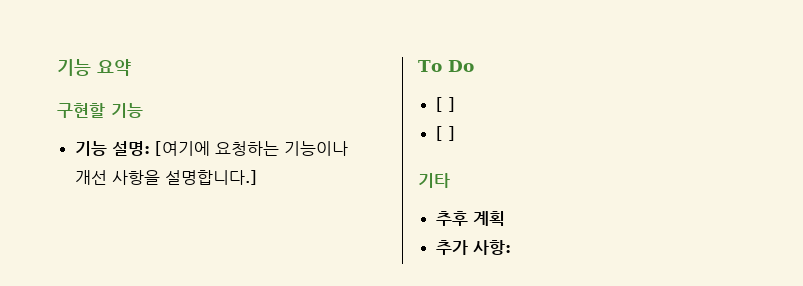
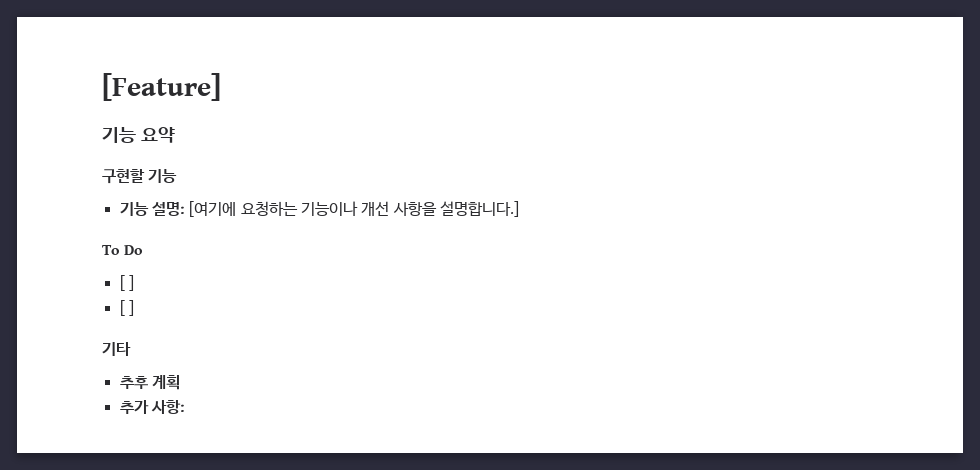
(57, 67) none -> [102,73,221,101] [Feature] //

